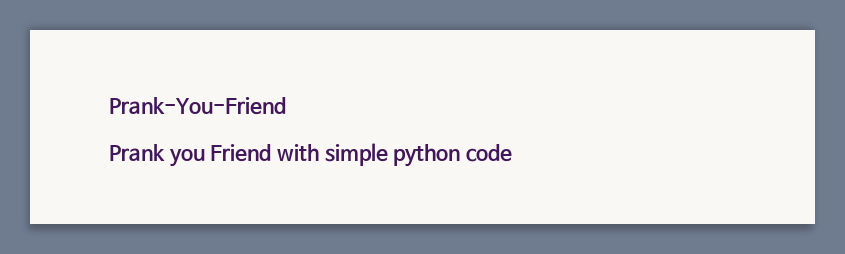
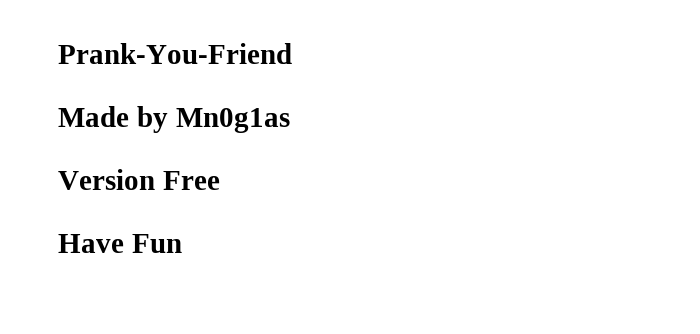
[109,143,513,167] Prank you Friend with simple python code -> [58,106,290,133] [58,169,220,190] [58,234,182,253] Made by Mn0g1as // Version Free // Have Fun

